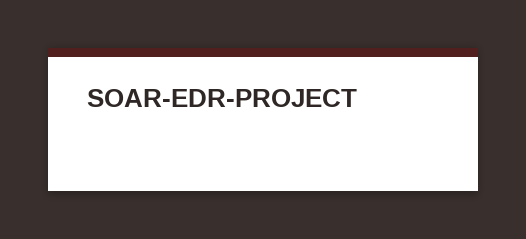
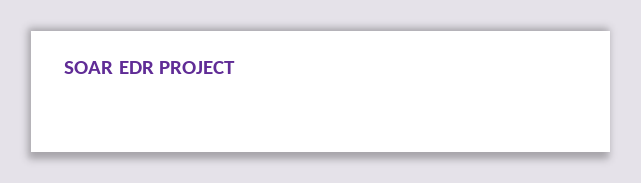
[87,89,357,107] SOAR-EDR-PROJECT -> [64,61,236,74] SOAR EDR PROJECT

